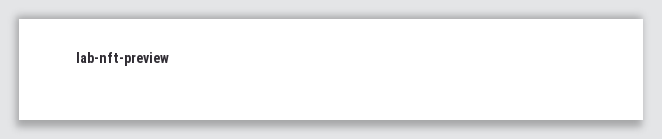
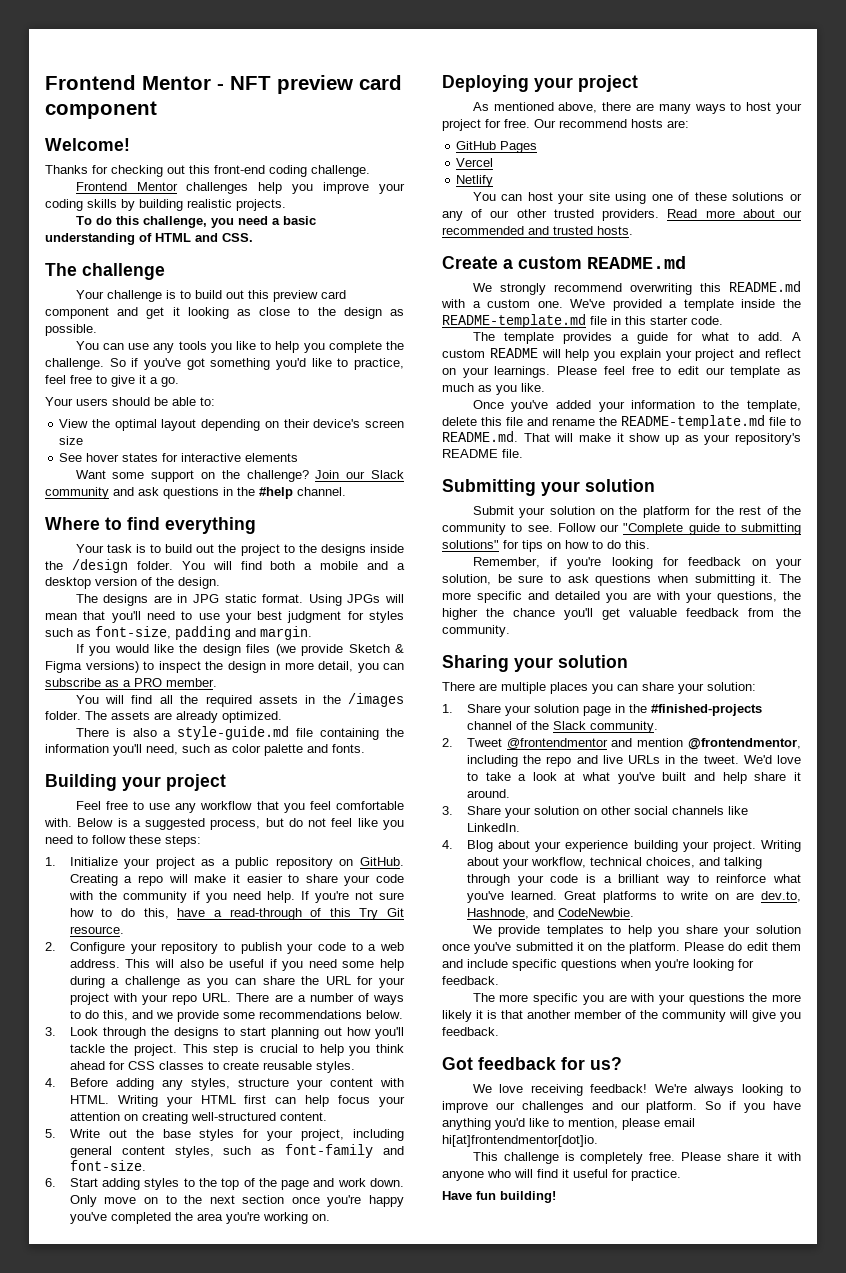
[76,52,169,66] lab-nft-preview -> [45,75,402,94] [45,101,157,119] [45,138,130,151] [45,165,370,177] [75,182,406,194] [45,199,286,211] [75,216,316,228] [45,233,253,245] [45,263,165,280] [75,290,346,302] [45,307,404,319] [45,324,97,336] [75,341,404,353] [45,358,405,370] [45,375,179,387] [45,397,215,406] [59,419,404,431] [59,436,84,445] [59,453,299,462] [75,470,404,482] [45,487,346,499] [45,517,256,534] [75,544,404,556] [45,559,405,573] [45,577,220,589] [75,594,404,606] [45,611,405,623] [45,626,312,640] [75,644,404,656] [45,661,404,673] [45,678,217,687] [75,693,404,707] [45,711,282,723] [75,726,404,740] [45,744,365,756] [45,774,226,791] [75,801,405,813] [44,818,404,830] [45,835,201,847] [45,857,405,869] [69,874,404,886] [68,891,404,903] [69,908,405,920] [69,926,124,934] [45,942,404,954] [69,959,405,971] [69,976,406,988] [69,993,405,1005] [69,1010,403,1022] [45,1027,405,1039] [69,1044,405,1056] [69,1061,355,1073] [45,1078,404,1090] [69,1095,406,1107] [69,1112,327,1124] [45,1129,405,1141] [69,1144,404,1158] [69,1160,146,1171] [45,1178,404,1190] [69,1195,405,1207] [69,1212,330,1224] [442,75,638,92] [472,102,802,114] [442,119,689,131] [456,141,538,153] [456,158,494,167] [456,175,494,187] [472,192,802,204] [442,209,802,221] [442,226,633,235] [442,256,686,269] [472,281,801,295] [441,299,801,311] [442,314,723,328] [472,332,801,344] [442,348,801,361] [442,366,801,378] [442,383,545,395] [472,400,801,412] [442,415,801,429] [442,431,801,445] [442,449,523,458] [442,479,655,496] [472,506,801,518] [442,523,801,535] [442,540,650,552] [472,557,802,569] [442,574,801,586] [442,591,801,603] [442,608,801,620] [442,625,510,637] [442,655,628,672] [442,682,756,694] [442,704,762,716] [466,721,658,733] [442,738,801,750] [466,755,801,767] [466,772,801,784] [466,789,510,798] [442,806,748,818] [466,823,520,832] [442,840,801,852] [466,857,762,869] [466,874,801,886] [466,891,802,903] [466,908,634,919] [472,925,801,937] [442,942,801,954] [442,959,754,971] [442,976,499,985] [472,993,802,1005] [442,1010,801,1022] [442,1027,499,1036] [442,1057,622,1070] [472,1084,801,1096] [442,1101,801,1113] [442,1118,695,1130] [442,1135,598,1147] [472,1152,801,1164] [442,1169,681,1181] [442,1191,556,1203] Frontend Mentor - NFT preview card component // Welcome! // Thanks for checking out this front-end coding challenge. // Frontend Mentor challenges help you improve your coding skills by building realistic projects. // To do this challenge, you need a basic understanding of HTML and CSS. // The challenge // Your challenge is to build out this preview card component and get it looking as close to the design as possible. // You can use any tools you like to help you complete the challenge. So if you've got something you'd like to practice, feel free to give it a go. // Your users should be able to: // View the optimal layout depending on their device's screen size // See hover states for interactive elements // Want some support on the challenge? Join our Slack community and ask questions in the #help channel. // Where to find everything // Your task is to build out the project to the designs inside the /design folder. You will find both a mobile and a desktop version of the design. // The designs are in JPG static format. Using JPGs will mean that you'll need to use your best judgment for styles such as font-size, padding and margin. // If you would like the design files (we provide Sketch & Figma versions) to inspect the design in more detail, you can subscribe as a PRO member. // You will find all the required assets in the /images folder. The assets are already optimized. // There is also a style-guide.md file containing the information you'll need, such as color palette and fonts. // Building your project // Feel free to use any workflow that you feel comfortable with. Below is a suggested process, but do not feel like you need to follow these steps: // 1. Initialize your project as a public repository on GitHub. Creating a repo will make it easier to share your code with the community if you need help. If you're not sure how to do this, have a read-through of this Try Git resource. // 2. Configure your repository to publish your code to a web address. This will also be useful if you need some help during a challenge as you can share the URL for your project with your repo URL. There are a number of ways to do this, and we provide some recommendations below. // 3. Look through the designs to start planning out how you'll tackle the project. This step is crucial to help you think ahead for CSS classes to create reusable styles. // 4. Before adding any styles, structure your content with HTML. Writing your HTML first can help focus your attention on creating well-structured content. // 5. Write out the base styles for your project, including general content styles, such as font-family and font-size. // 6. Start adding styles to the top of the page and work down. Only move on to the next section once you're happy you've completed the area you're working on. // Deploying your project // As mentioned above, there are many ways to host your project for free. Our recommend hosts are: // GitHub Pages // Vercel // Netlify // You can host your site using one of these solutions or any of our other trusted providers. Read more about our recommended and trusted hosts. // Create a custom README.md // We strongly recommend overwriting this README.md with a custom one. We've provided a template inside the README-template.md file in this starter code. // The template provides a guide for what to add. A custom README will help you explain your project and reflect on your learnings. Please feel free to edit our template as much as you like. // Once you've added your information to the template, delete this file and rename the README-template.md file to README.md. That will make it show up as your repository's README file. // Submitting your solution // Submit your solution on the platform for the rest of the community to see. Follow our "Complete guide to submitting solutions" for tips on how to do this. // Remember, if you're looking for feedback on your solution, be sure to ask questions when submitting it. The more specific and detailed you are with your questions, the higher the chance you'll get valuable feedback from the community. // Sharing your solution // There are multiple places you can share your solution: // 1. Share your solution page in the #finished-projects channel of the Slack community. // 2. Tweet @frontendmentor and mention @frontendmentor, including the repo and live URLs in the tweet. We'd love to take a look at what you've built and help share it around. // 3. Share your solution on other social channels like LinkedIn. // 4. Blog about your experience building your project. Writing about your workflow, technical choices, and talking through your code is a brilliant way to reinforce what you've learned. Great platforms to write on are dev.to, Hashnode, and CodeNewbie. // We provide templates to help you share your solution once you've submitted it on the platform. Please do edit them and include specific questions when you're looking for feedback. // The more specific you are with your questions the more likely it is that another member of the community will give you feedback. // Got feedback for us? // We love receiving feedback! We're always looking to improve our challenges and our platform. So if you have anything you'd like to mention, please email hi[at]frontendmentor[dot]io. // This challenge is completely free. Please share it with anyone who will find it useful for practice. // Have fun building!

